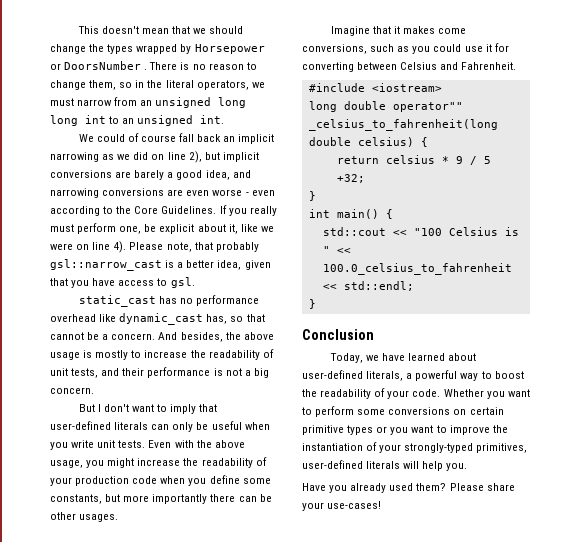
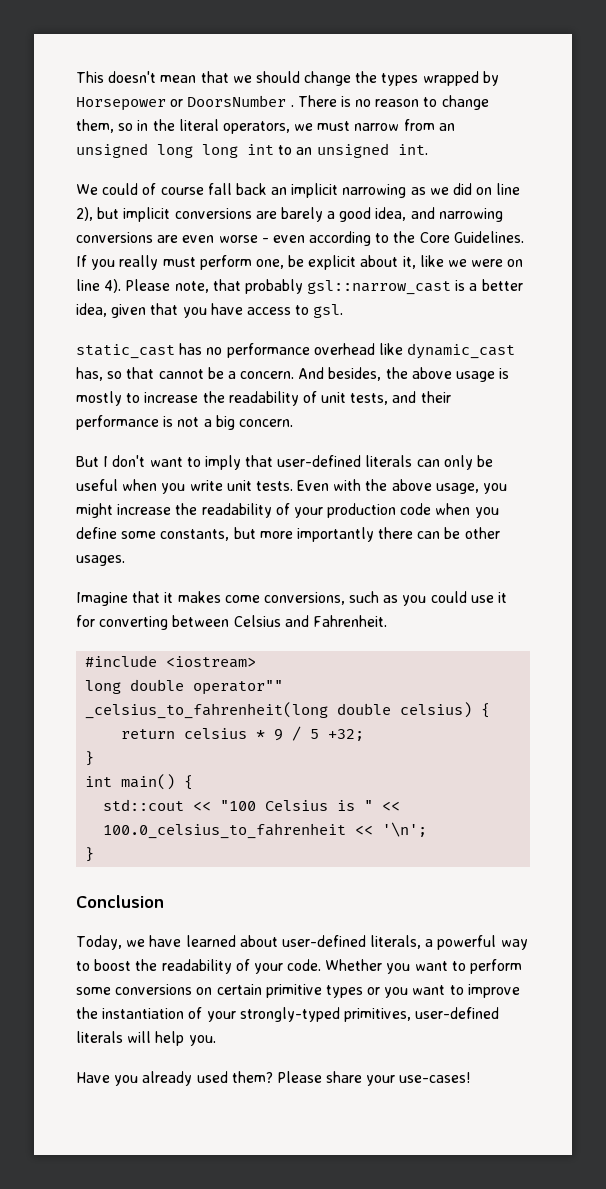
[343,281,414,291] std::endl; -> [382,822,428,837] '\n';

